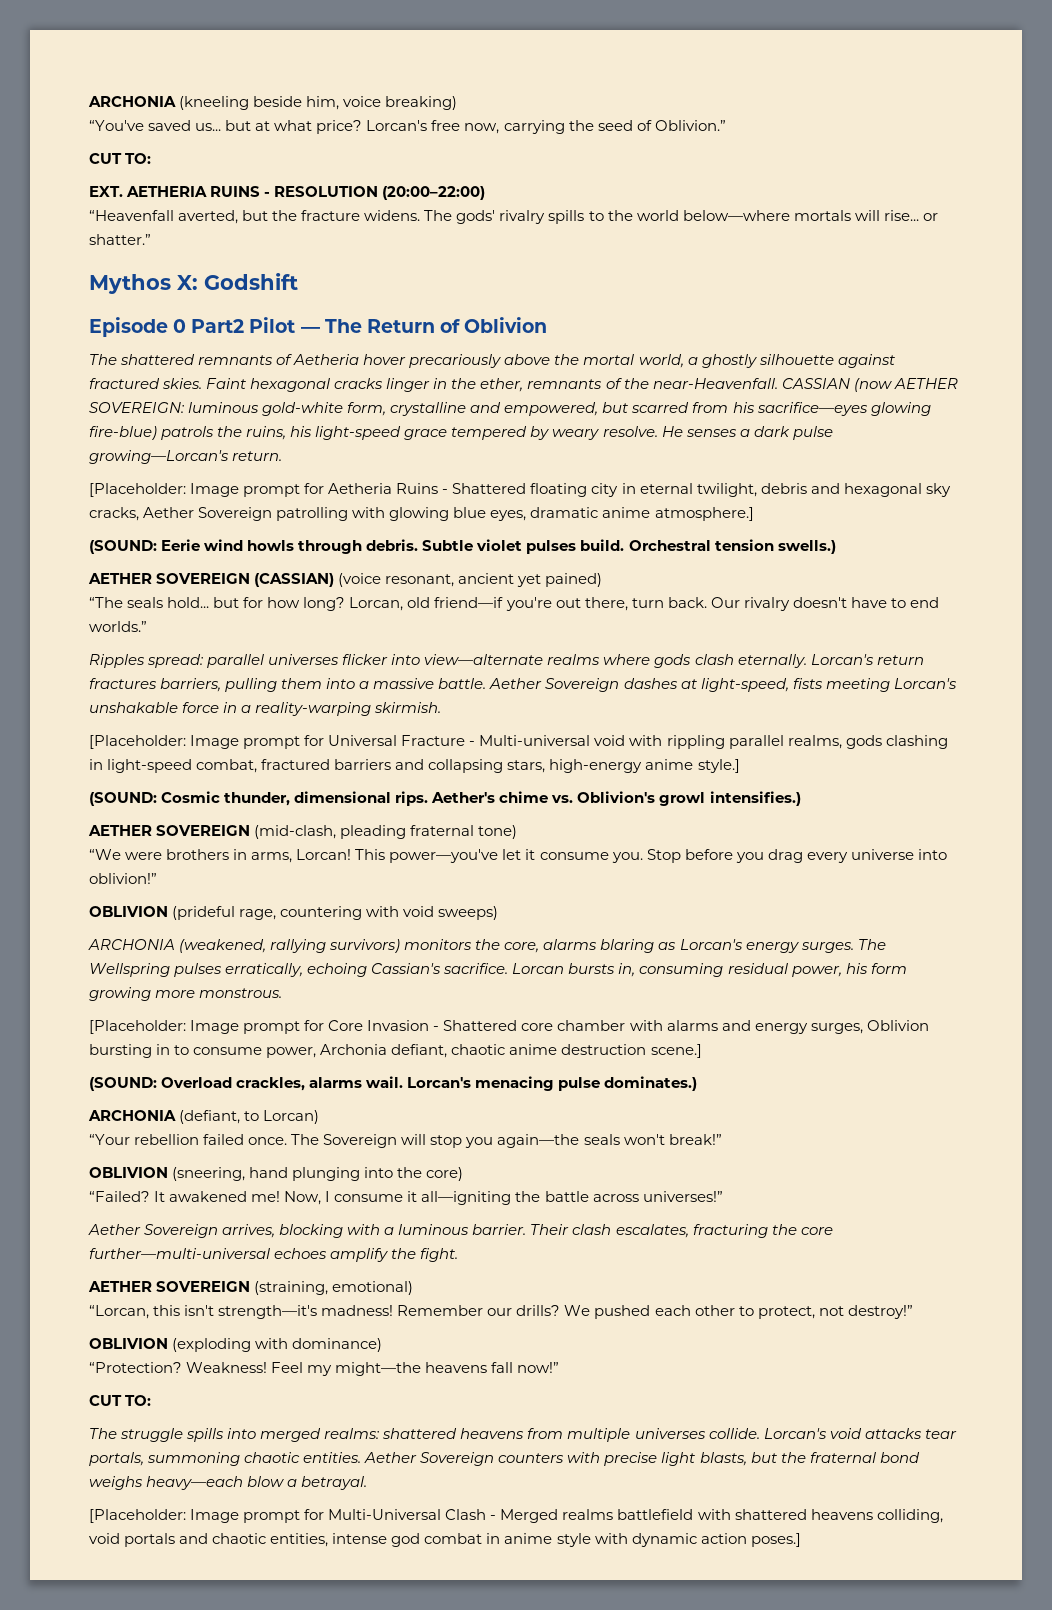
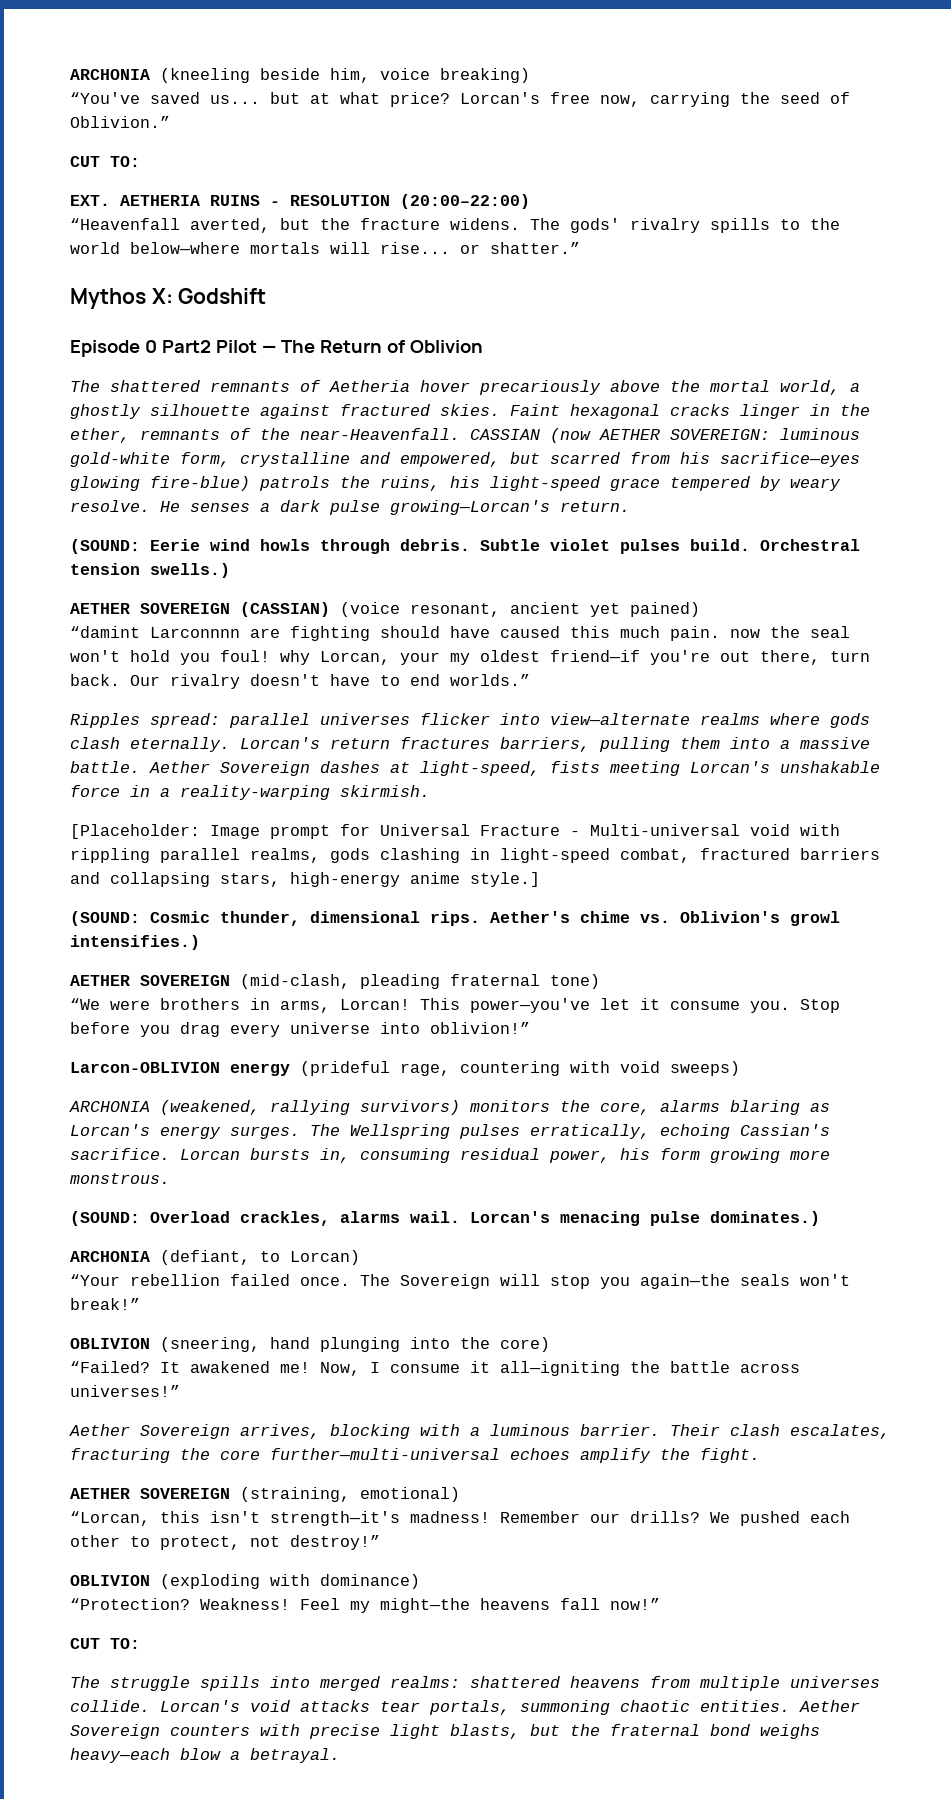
[89,483,951,497] [89,507,754,521] // [Placeholder: Image prompt for Aetheria Ruins - Shattered floating city in eternal twilight, debris and hexagonal sky cracks, Aether Sovereign patrolling with glowing blue eyes, dramatic anime atmosphere.] -> (630, 506) none
[89,597,431,611] “The seals hold... but for how long? Lorcan, old -> [70,626,850,641] [70,650,540,665] “damint Larconnnn are fighting should have caused this much pain. now the seal won't hold you foul! why Lorcan, your my oldest
[89,906,168,917] OBLIVION -> [70,1062,290,1076] Larcon-OBLIVION energy
[89,1020,929,1034] [89,1044,702,1058] // [Placeholder: Image prompt for Core Invasion - Shattered core chamber with alarms and energy surges, Oblivion bursting in to consume power, Archonia defiant, chaotic anime destruction scene.] -> (170, 1178) none
[89,1509,943,1523] [89,1533,801,1547] // [Placeholder: Image prompt for Multi-Universal Clash - Merged realms battlefield with shattered heavens colliding, void portals and chaotic entities, intense god combat in anime style with dynamic action poses.] -> (340, 1755) none

